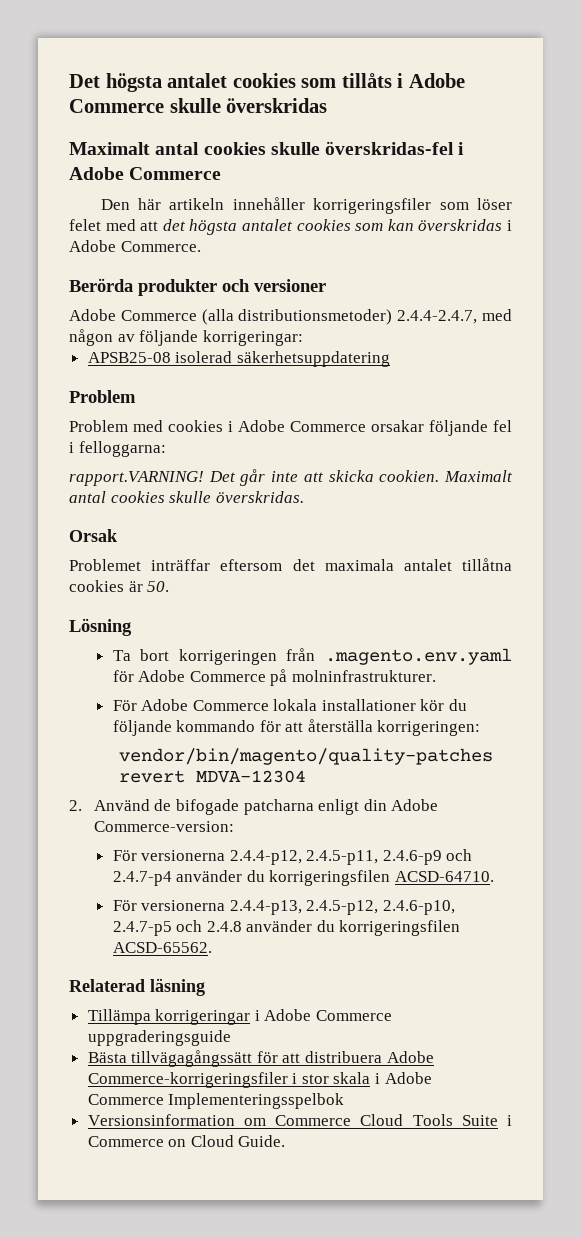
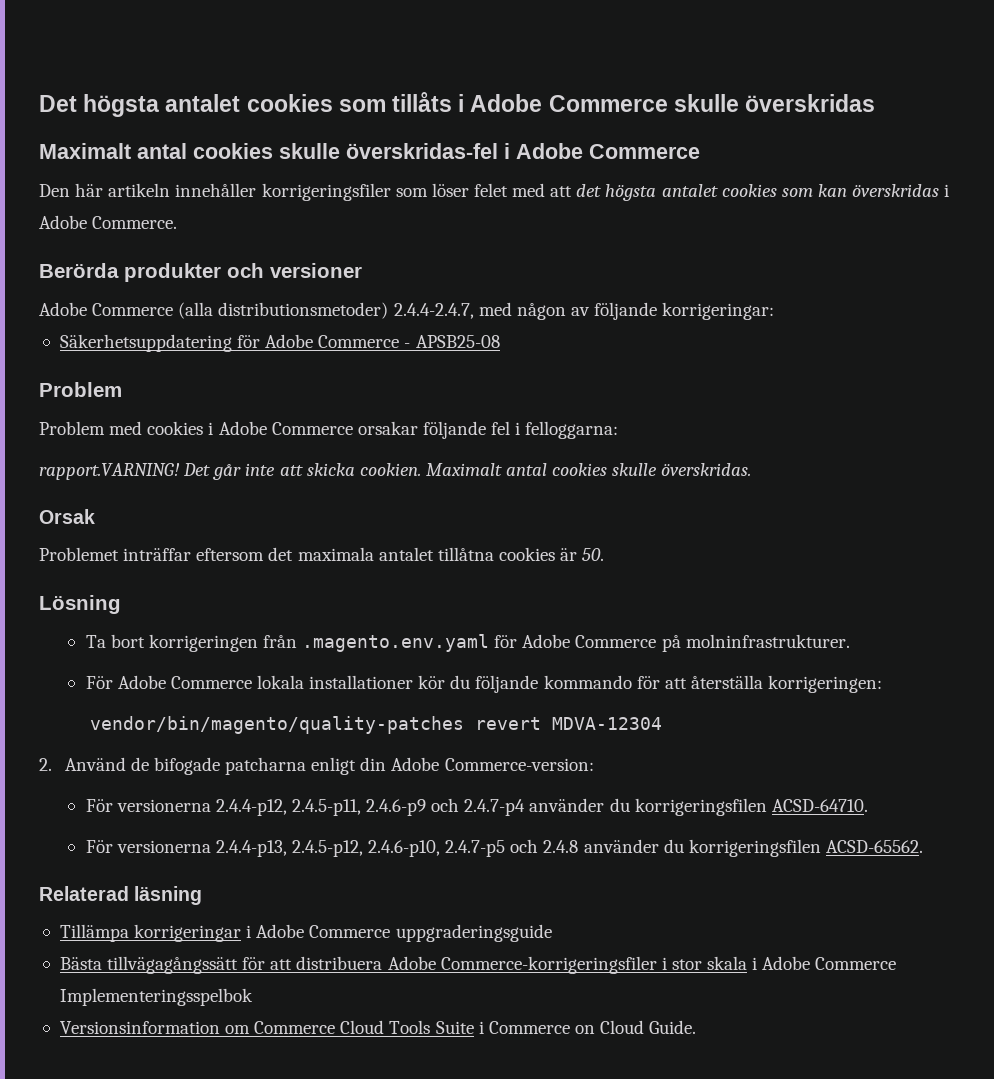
(303, 338) none -> [59,334,411,352] Säkerhetsuppdatering för Adobe Commerce -
[175,351,390,367] isolerad säkerhetsuppdatering -> (500, 341) none

